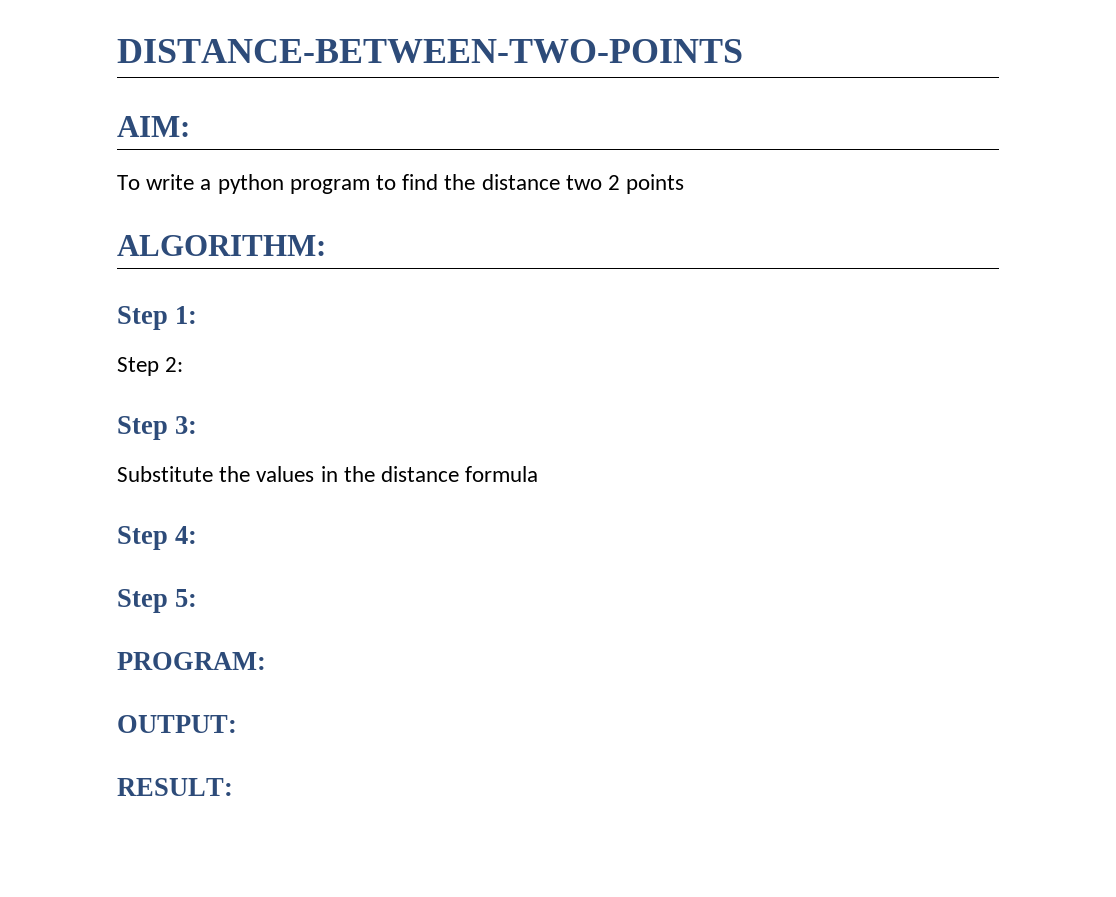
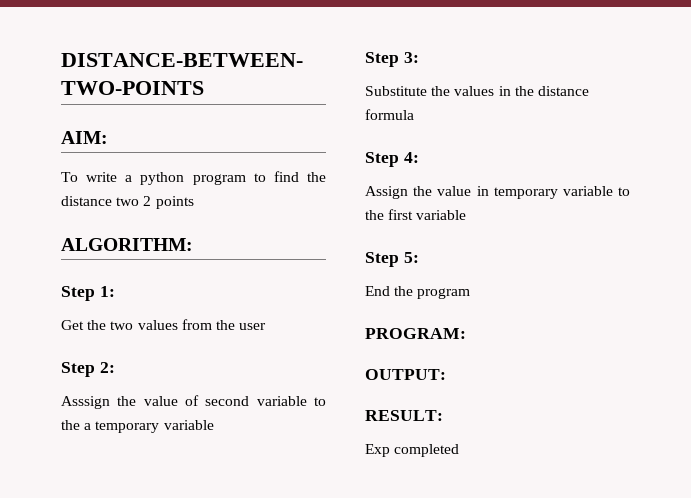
[117,357,184,376] Step 2: -> [61,319,267,330] [61,362,115,377] [61,395,326,409] [61,420,214,433] Get the two values from the user // Step 2: // Asssign the value of second variable to the a temporary variable
(198, 535) none -> [365,186,630,199] [365,209,467,220] // Assign the value in temporary variable to the first variable
(198, 598) none -> [365,286,471,299] // End the program
(233, 787) none -> [365,444,460,457] // Exp completed

